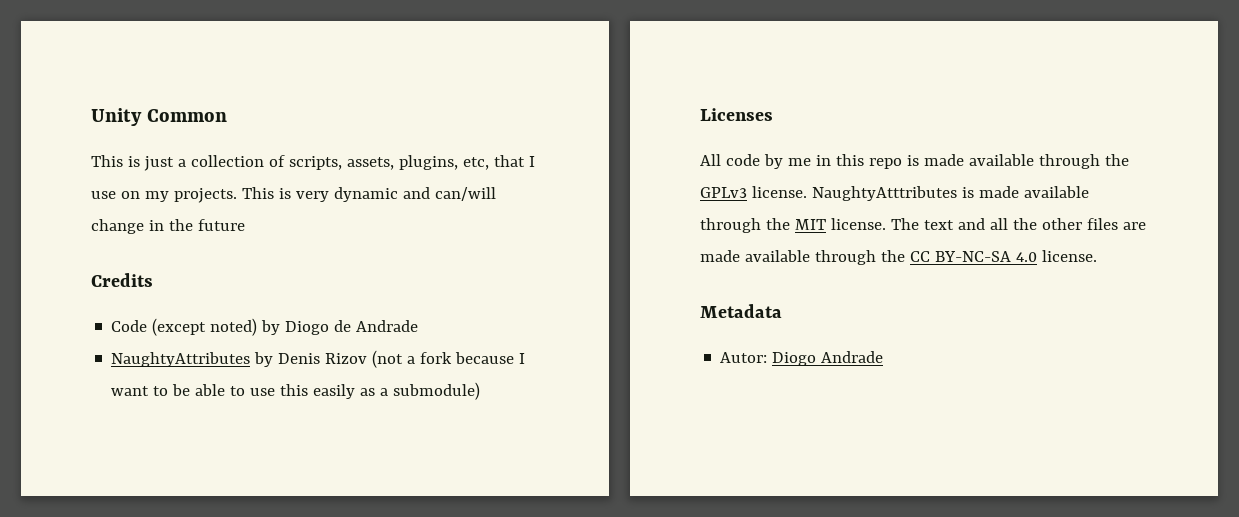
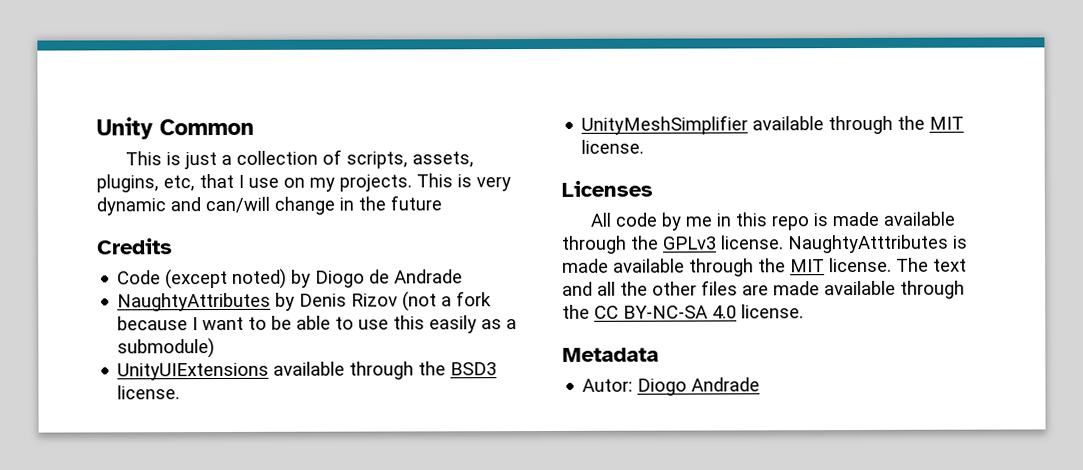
(481, 391) none -> [117,361,498,381] [117,385,181,400] [581,115,965,135] [581,139,645,154] // UnityUIExtensions available through the BSD3 license. // UnityMeshSimplifier available through the MIT license.

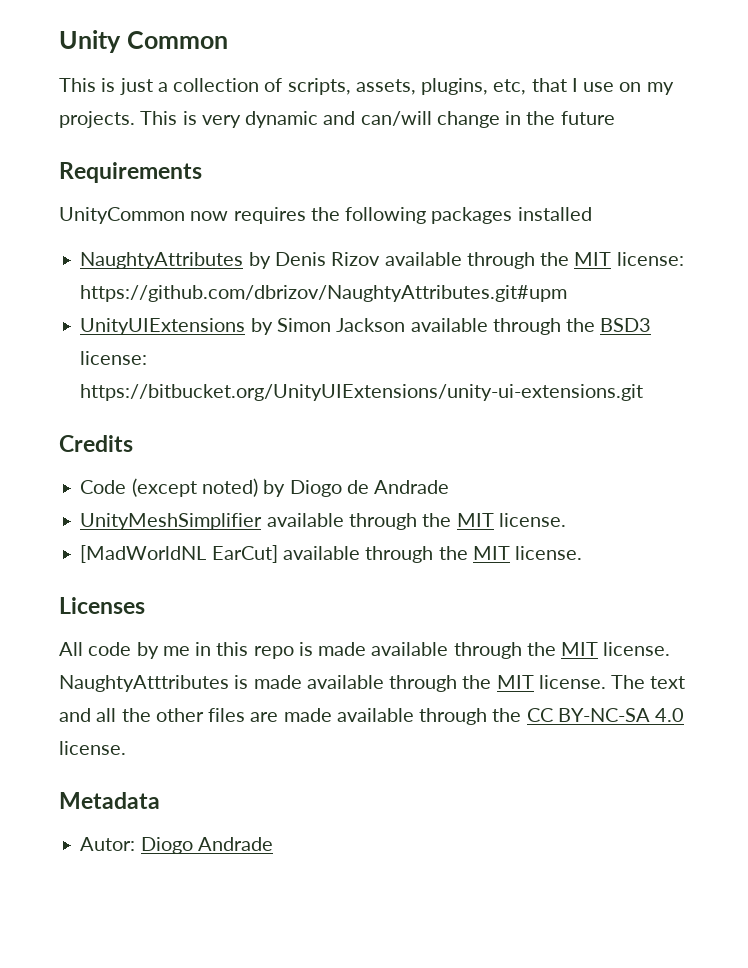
(442, 203) none -> [59,162,202,183] [59,207,592,224] [80,252,684,269] [80,285,568,302] [80,318,652,335] [80,351,148,365] [80,384,644,401] // Requirements // UnityCommon now requires the following packages installed // NaughtyAttributes by Denis Rizov available through the MIT license: https://github.com/dbrizov/NaughtyAttributes.git#upm // UnityUIExtensions by Simon Jackson available through the BSD3 license: https://bitbucket.org/UnityUIExtensions/unity-ui-extensions.git
[117,291,493,312] [117,315,518,334] [117,338,216,359] [117,361,498,381] [117,385,181,400] [581,115,749,135] NaughtyAttributes by Denis Rizov (not a fork because I want to be able to use this easily as a submodule) // UnityUIExtensions available through the BSD3 license. // UnityMeshSimplifier -> [80,513,566,530] [80,545,278,563] UnityMeshSimplifier available through the MIT license. // [MadWorldNL EarCut]
[663,236,717,250] GPLv3 -> [561,642,599,656] MIT

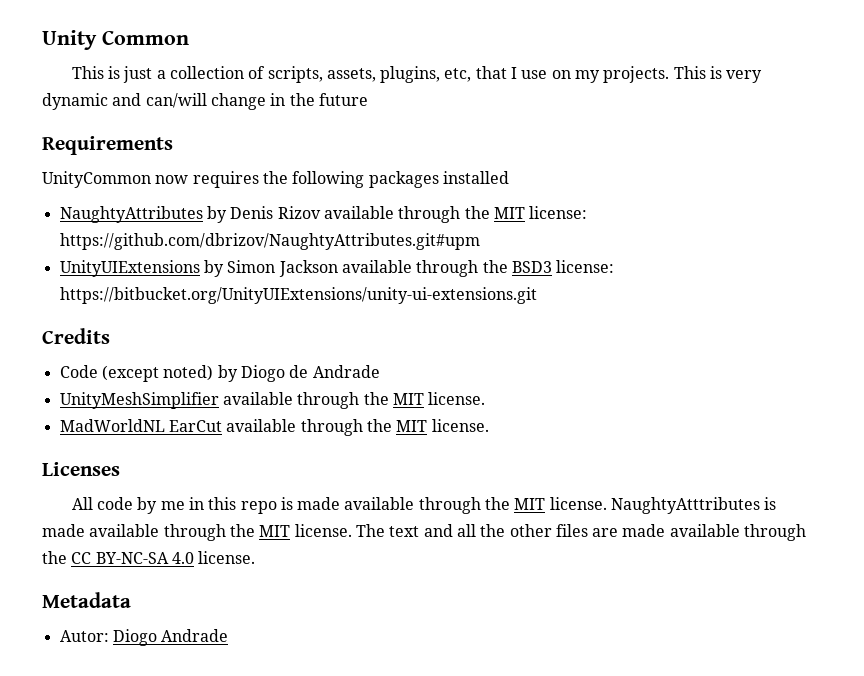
[80,545,278,563] [MadWorldNL EarCut] -> [59,419,222,432] MadWorldNL EarCut

